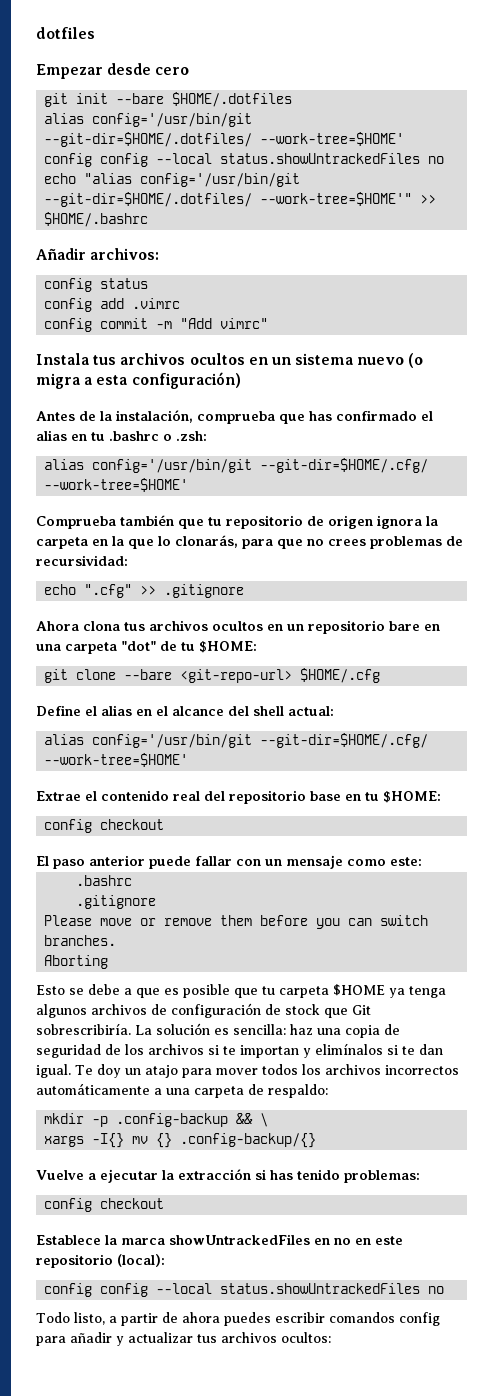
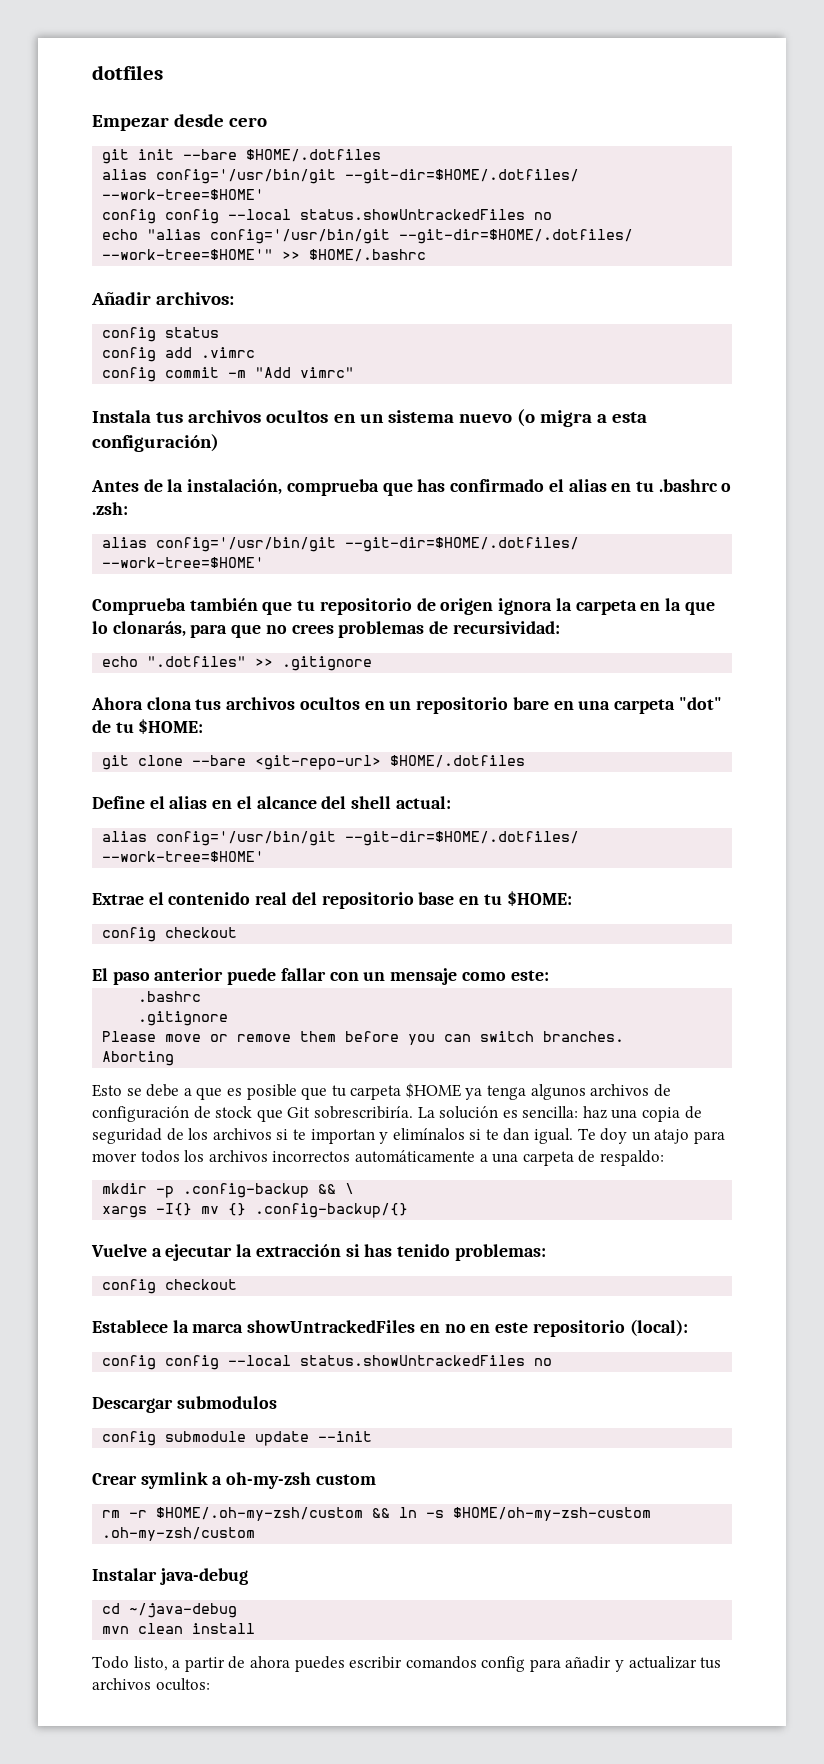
[260,458,429,473] --git-dir=$HOME/.cfg/ -> [345,537,580,552] --git-dir=$HOME/.dotfiles/
[84,584,133,598] ".cfg" -> [147,656,247,667] ".dotfiles"
[300,668,381,683] $HOME/.cfg -> [390,755,526,768] $HOME/.dotfiles
[260,733,429,748] --git-dir=$HOME/.cfg/ -> [345,831,580,846] --git-dir=$HOME/.dotfiles/
(445, 1290) none -> [92,1396,277,1413] [102,1431,373,1446] [92,1472,376,1489] [102,1507,652,1521] [102,1527,256,1541] [92,1568,248,1585] [102,1603,238,1618] [102,1623,256,1634] // Descargar submodulos // config submodule update --init // Crear symlink a oh-my-zsh custom // rm -r $HOME/.oh-my-zsh/custom && ln -s $HOME/oh-my-zsh-custom .oh-my-zsh/custom // Instalar java-debug // cd ~/java-debug // mvn clean install

